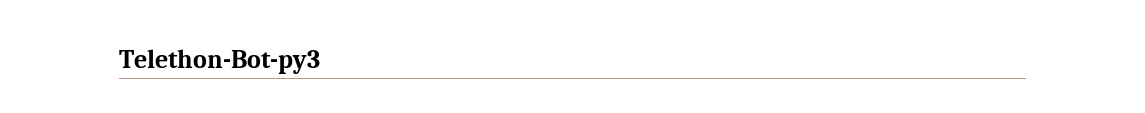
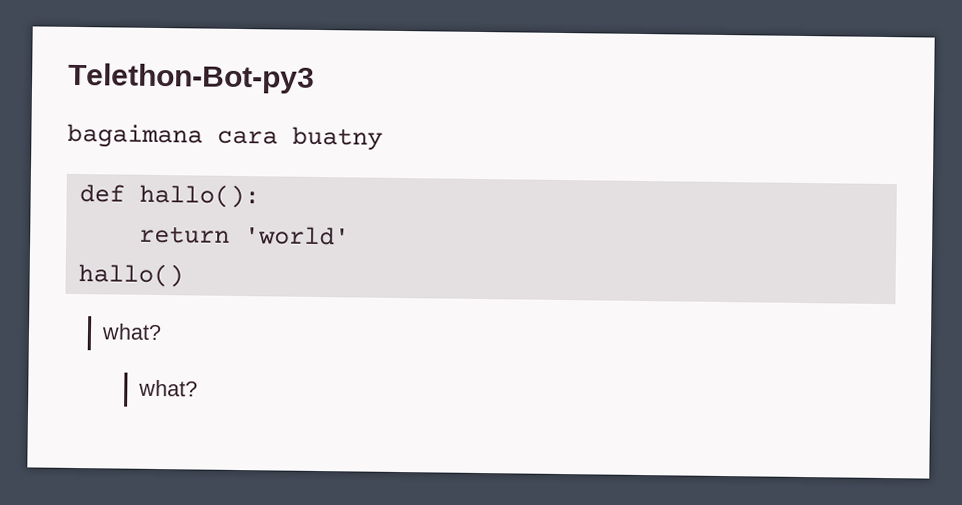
(320, 61) none -> [67,123,383,151] [78,183,260,209] [138,225,350,246] [77,263,184,288] [100,323,162,341] [138,379,199,397] // bagaimana cara buatny // def hallo(): // return 'world' // hallo() // what? // what?

